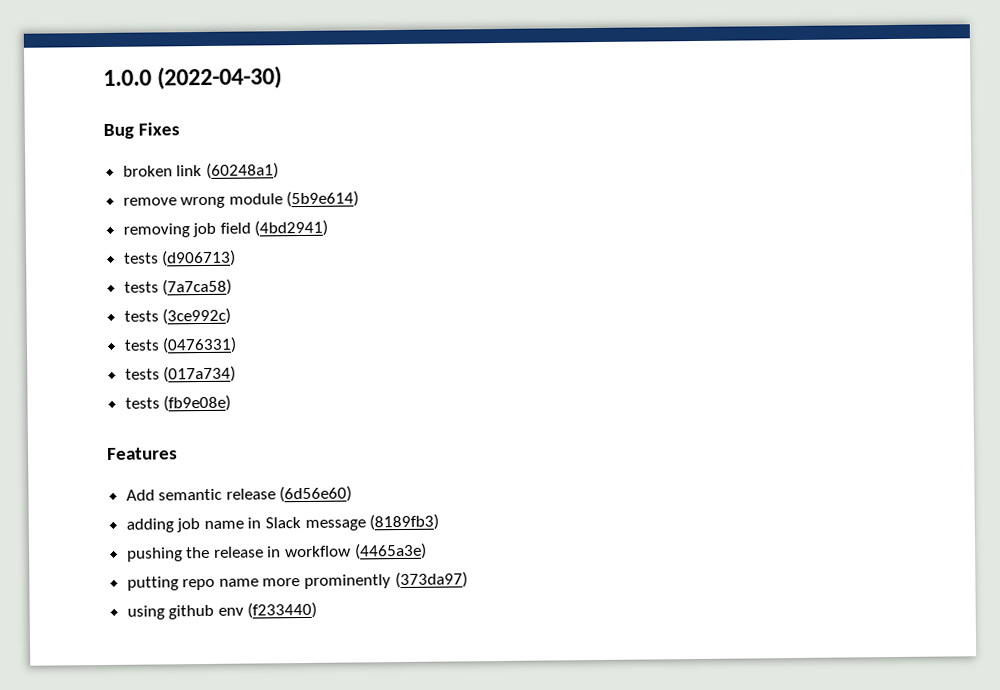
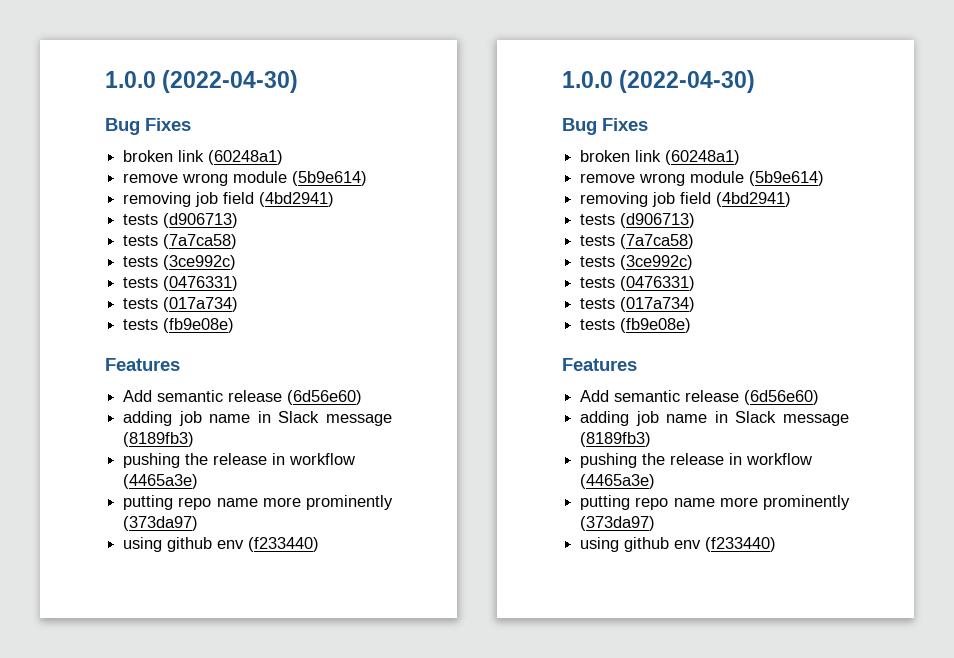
(318, 610) none -> [562,70,756,93] [562,118,648,135] [580,150,741,165] [580,171,825,186] [580,192,792,207] [580,213,696,228] [580,234,695,249] [580,255,694,270] [580,276,696,291] [580,297,696,312] [580,318,692,333] [562,358,637,371] [580,390,820,405] [580,411,849,426] [580,432,652,447] [580,453,813,468] [580,474,656,489] [580,495,850,510] [580,516,656,531] [580,537,777,552] // 1.0.0 (2022-04-30) // Bug Fixes // broken link (60248a1) // remove wrong module (5b9e614) // removing job field (4bd2941) // tests (d906713) // tests (7a7ca58) // tests (3ce992c) // tests (0476331) // tests (017a734) // tests (fb9e08e) // Features // Add semantic release (6d56e60) // adding job name in Slack message (8189fb3) // pushing the release in workflow (4465a3e) // putting repo name more prominently (373da97) // using github env (f233440)

